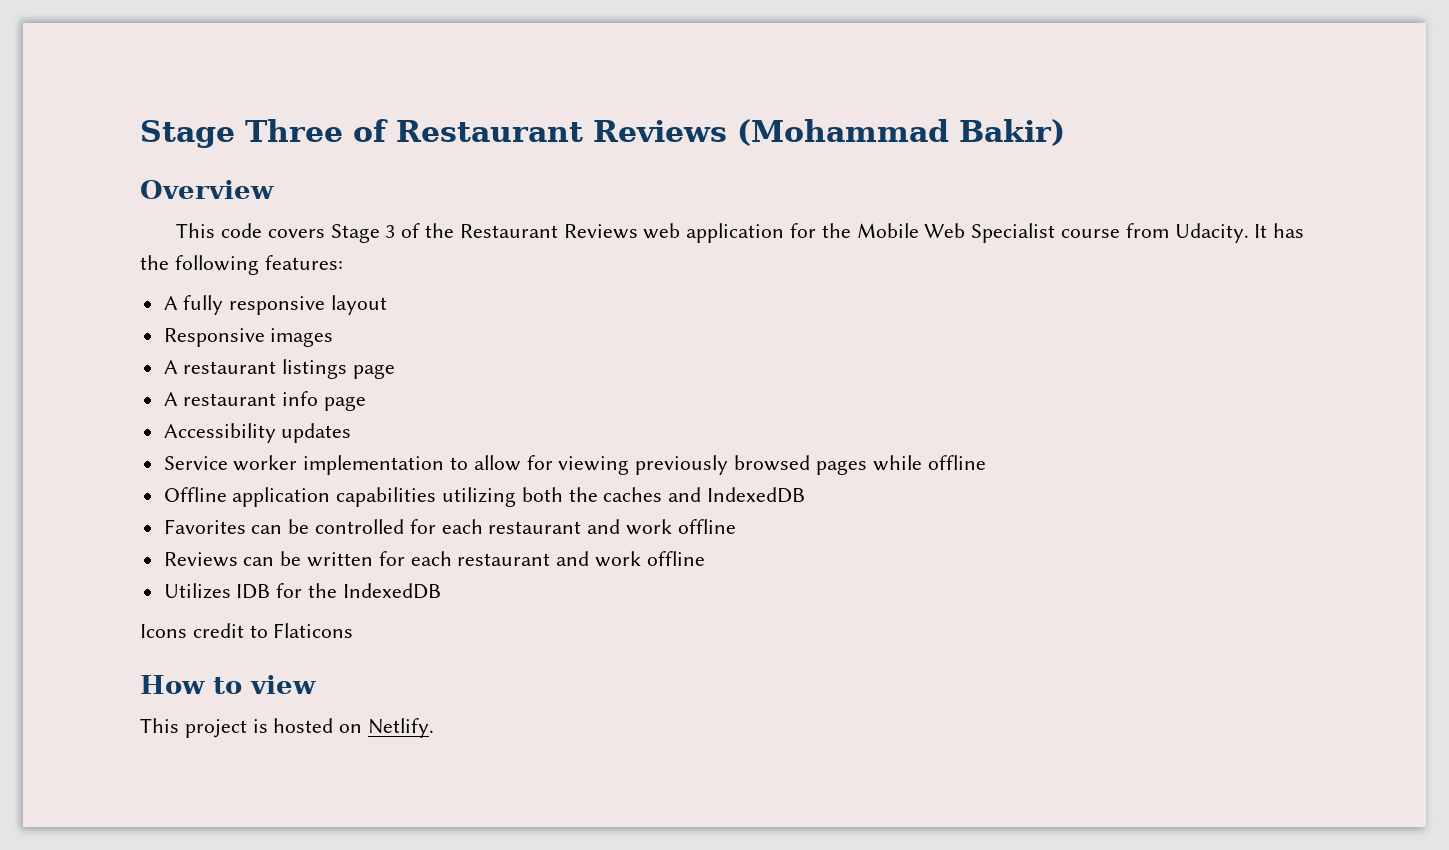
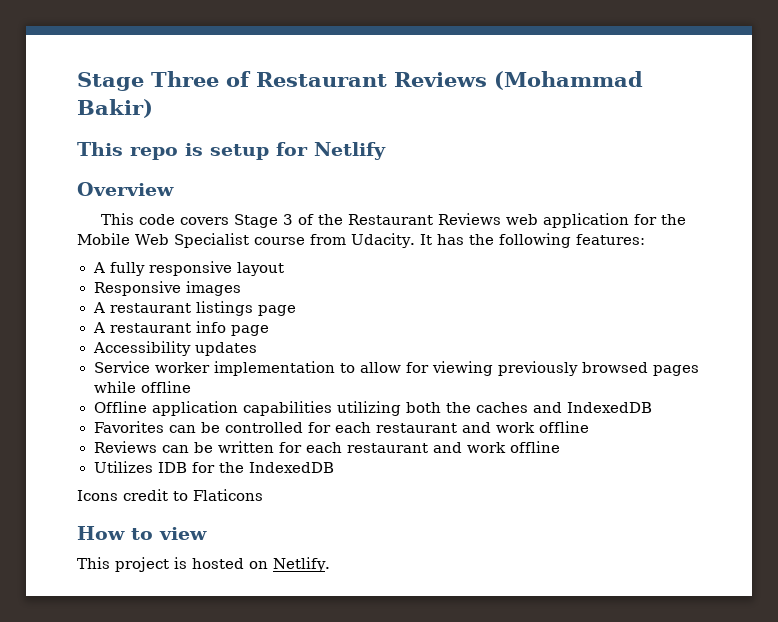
(1065, 132) none -> [77,142,386,160] // This repo is setup for Netlify

